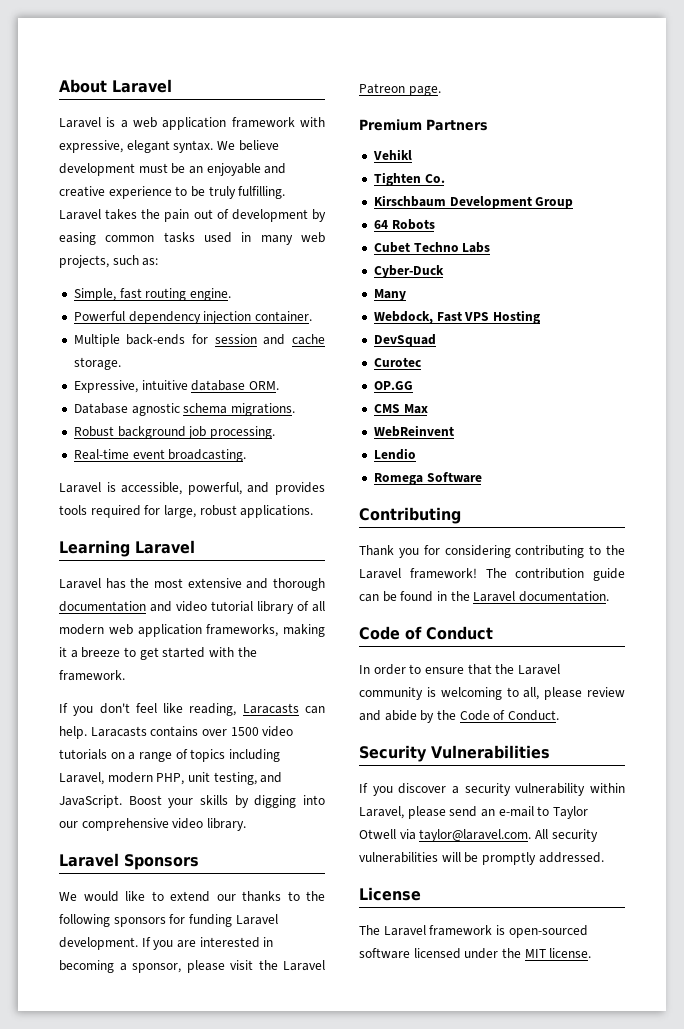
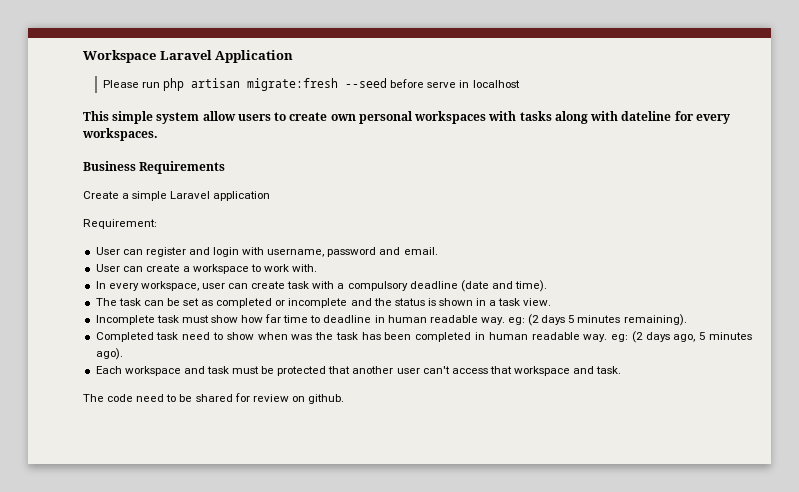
[59,79,172,93] [59,117,325,130] [59,140,279,153] [59,163,287,176] [59,186,286,199] [59,209,326,222] [59,232,325,245] [59,255,159,268] [73,288,231,301] [73,311,312,324] [73,334,325,347] [73,357,121,370] [73,380,279,393] [73,403,295,416] [73,426,275,439] [73,449,247,462] [59,482,325,495] [59,505,314,518] [59,540,195,557] [59,578,325,591] [59,601,325,614] [59,624,325,637] [59,647,257,660] [59,670,125,681] [59,703,325,716] [59,726,294,739] [59,749,280,762] [59,772,283,785] [59,795,325,808] [59,818,246,831] [59,853,199,870] [59,891,325,902] [59,914,278,927] [59,937,274,950] [59,960,325,973] [359,83,441,96] [359,119,488,131] [372,149,412,160] [373,172,445,186] [373,195,574,209] [373,219,435,230] [373,242,491,253] [373,265,444,278] [373,289,406,301] [373,310,540,324] [373,334,436,347] [373,357,421,367] [373,381,413,390] [373,404,428,414] [373,425,454,437] [373,448,416,460] [373,472,482,485] [359,507,461,524] [359,545,625,558] [359,568,625,581] [359,591,609,602] [359,626,493,640] [359,664,560,675] [359,687,625,700] [359,710,559,723] [359,745,550,762] [359,783,625,796] [359,806,588,819] [359,829,598,842] [359,852,604,865] [359,887,421,901] [359,925,588,938] [359,948,592,959] About Laravel // Laravel is a web application framework with expressive, elegant syntax. We believe development must be an enjoyable and creative experience to be truly fulfilling. Laravel takes the pain out of development by easing common tasks used in many web projects, such as: // Simple, fast routing engine. // Powerful dependency injection container. // Multiple back-ends for session and cache storage. // Expressive, intuitive database ORM. // Database agnostic schema migrations. // Robust background job processing. // Real-time event broadcasting. // Laravel is accessible, powerful, and provides tools required for large, robust applications. // Learning Laravel // Laravel has the most extensive and thorough documentation and video tutorial library of all modern web application frameworks, making it a breeze to get started with the framework. // If you don't feel like reading, Laracasts can help. Laracasts contains over 1500 video tutorials on a range of topics including Laravel, modern PHP, unit testing, and JavaScript. Boost your skills by digging into our comprehensive video library. // Laravel Sponsors // We would like to extend our thanks to the following sponsors for funding Laravel development. If you are interested in becoming a sponsor, please visit the Laravel Patreon page. // Premium Partners // Vehikl // Tighten Co. // Kirschbaum Development Group // 64 Robots // Cubet Techno Labs // Cyber-Duck // Many // Webdock, Fast VPS Hosting // DevSquad // Curotec // OP.GG // CMS Max // WebReinvent // Lendio // Romega Software // Contributing // Thank you for considering contributing to the Laravel framework! The contribution guide can be found in the Laravel documentation. // Code of Conduct // In order to ensure that the Laravel community is welcoming to all, please review and abide by the Code of Conduct. // Security Vulnerabilities // If you discover a security vulnerability within Laravel, please send an e-mail to Taylor Otwell via taylor@laravel.com. All security vulnerabilities will be promptly addressed. // License // The Laravel framework is open-sourced software licensed under the MIT license. -> [83,50,294,63] [102,78,520,91] [83,111,730,124] [82,128,158,141] [83,161,226,174] [83,191,271,201] [83,219,157,229] [95,247,438,257] [95,264,318,274] [95,280,548,292] [95,298,552,308] [95,314,687,326] [95,331,753,343] [95,348,123,360] [95,366,622,376] [83,393,344,404] Workspace Laravel Application // Please run php artisan migrate:fresh --seed before serve in localhost // This simple system allow users to create own personal workspaces with tasks along with dateline for every workspaces. // Business Requirements // Create a simple Laravel application // Requirement: // User can register and login with username, password and email. // User can create a workspace to work with. // In every workspace, user can create task with a compulsory deadline (date and time). // The task can be set as completed or incomplete and the status is shown in a task view. // Incomplete task must show how far time to deadline in human readable way. eg: (2 days 5 minutes remaining). // Completed task need to show when was the task has been completed in human readable way. eg: (2 days ago, 5 minutes ago). // Each workspace and task must be protected that another user can't access that workspace and task. // The code need to be shared for review on github.

